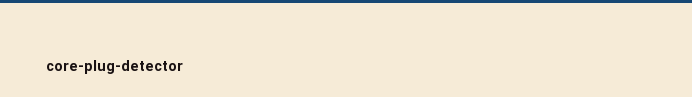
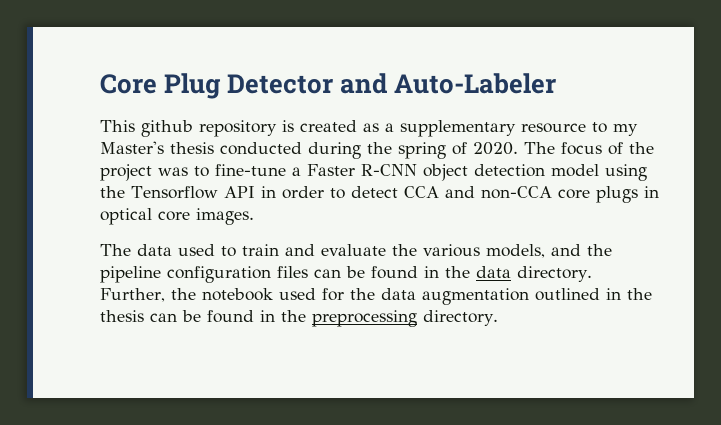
[46,60,183,74] core-plug-detector -> [100,73,557,99] [100,120,638,137] [100,141,654,159] [100,164,647,181] [100,186,659,203] [100,208,254,225] [100,244,612,258] [100,266,592,283] [100,288,652,305] [100,310,498,327] Core Plug Detector and Auto-Labeler // This github repository is created as a supplementary resource to my Master's thesis conducted during the spring of 2020. The focus of the project was to fine-tune a Faster R-CNN object detection model using the Tensorflow API in order to detect CCA and non-CCA core plugs in optical core images. // The data used to train and evaluate the various models, and the pipeline configuration files can be found in the data directory. Further, the notebook used for the data augmentation outlined in the thesis can be found in the preprocessing directory.

